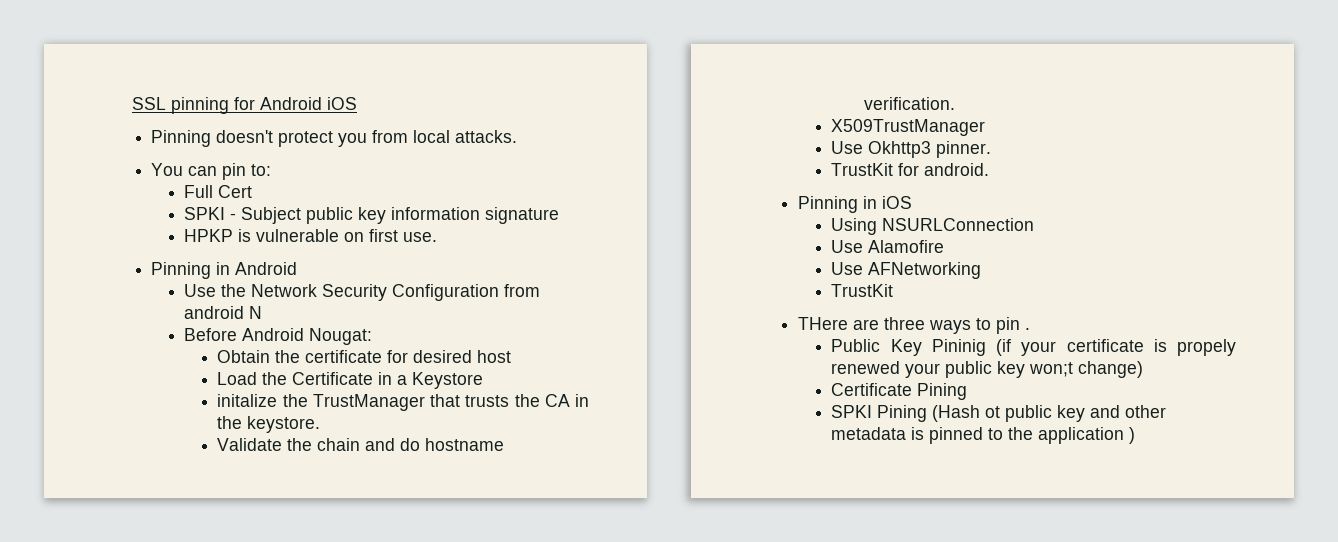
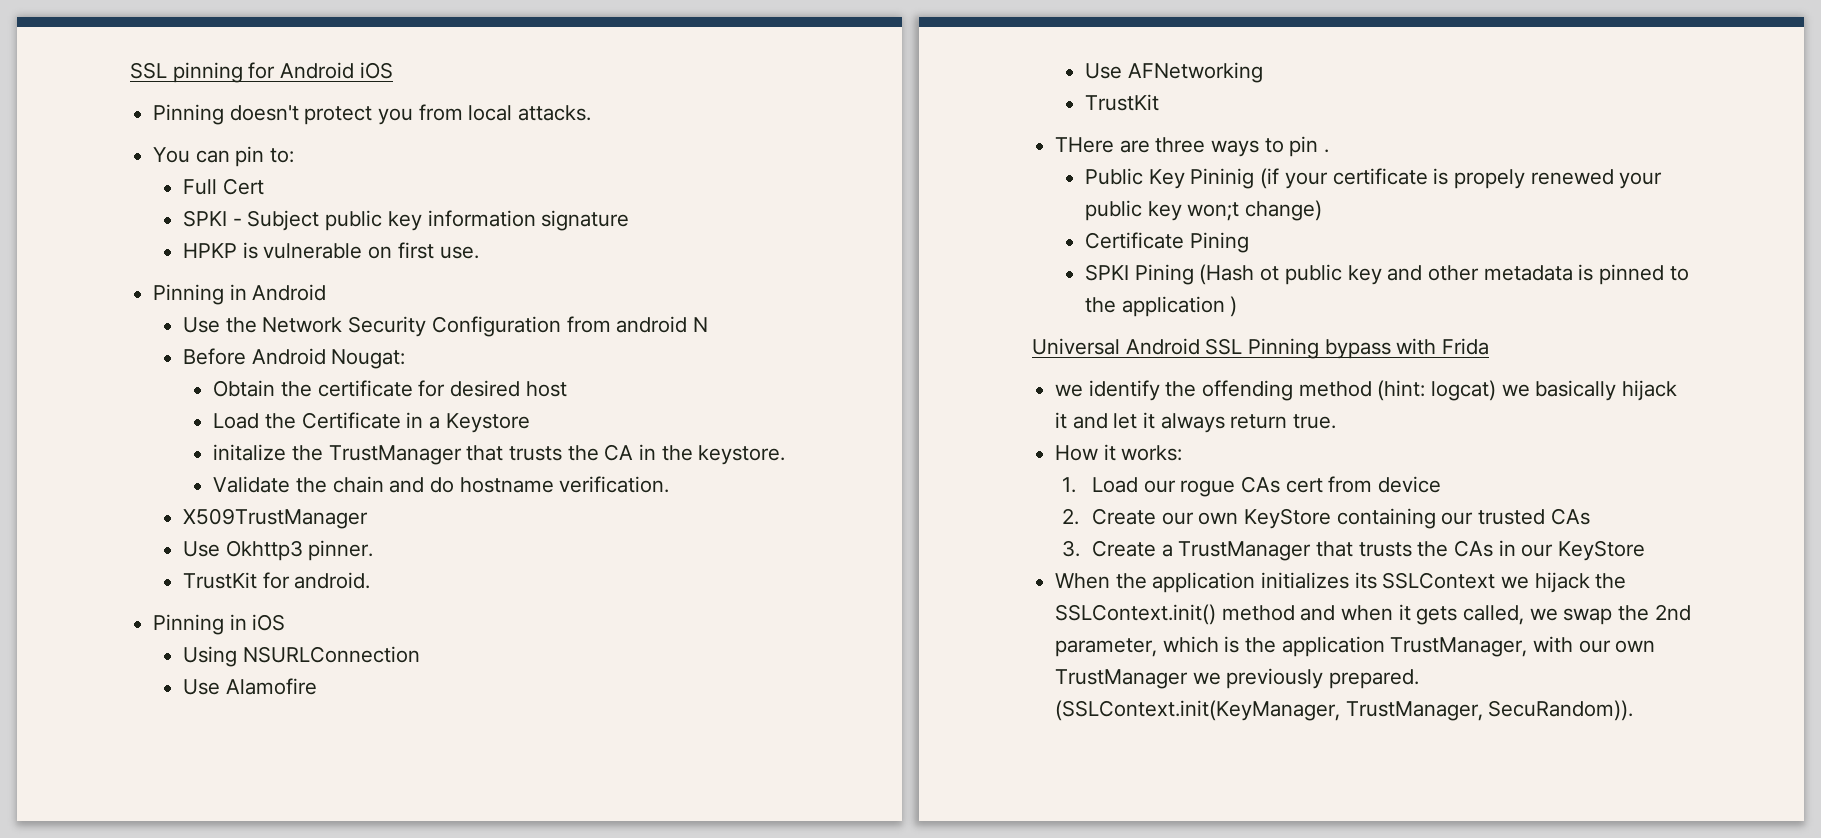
(1136, 435) none -> [1032,338,1490,359] [1055,380,1678,401] [1055,412,1337,433] [1055,444,1183,461] [1062,476,1442,497] [1062,508,1590,529] [1062,540,1646,561] [1055,572,1627,593] [1055,604,1691,625] [1055,636,1656,657] [1055,668,1420,689] [1055,700,1634,721] // Universal Android SSL Pinning bypass with Frida // we identify the offending method (hint: logcat) we basically hijack it and let it always return true. // How it works: // 1. Load our rogue CAs cert from device // 2. Create our own KeyStore containing our trusted CAs // 3. Create a TrustManager that trusts the CAs in our KeyStore // When the application initializes its SSLContext we hijack the SSLContext.init() method and when it gets called, we swap the 2nd parameter, which is the application TrustManager, with our own TrustManager we previously prepared. (SSLContext.init(KeyManager, TrustManager, SecuRandom)).

